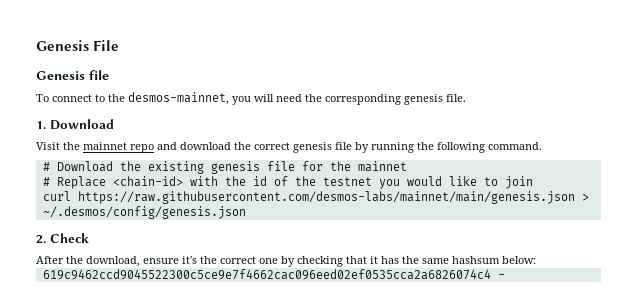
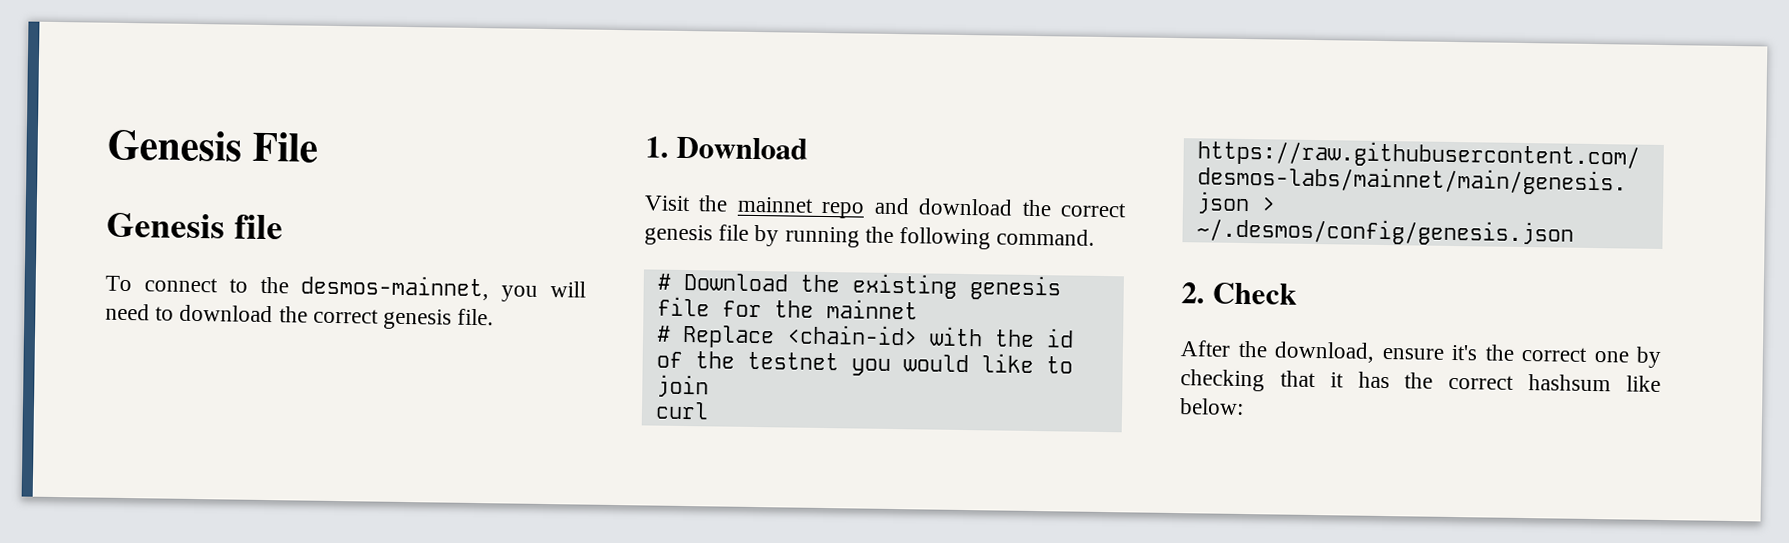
[305,94,401,105] the corresponding -> [155,304,379,324] to download the correct
[422,256,500,264] same hashsum -> [1448,374,1661,392] correct hashsum like
[42,269,505,280] // 619c9462ccd9045522300c5ce9e7f4662cac096eed02ef0535cca2a6826074c4 - -> (1244, 407) none

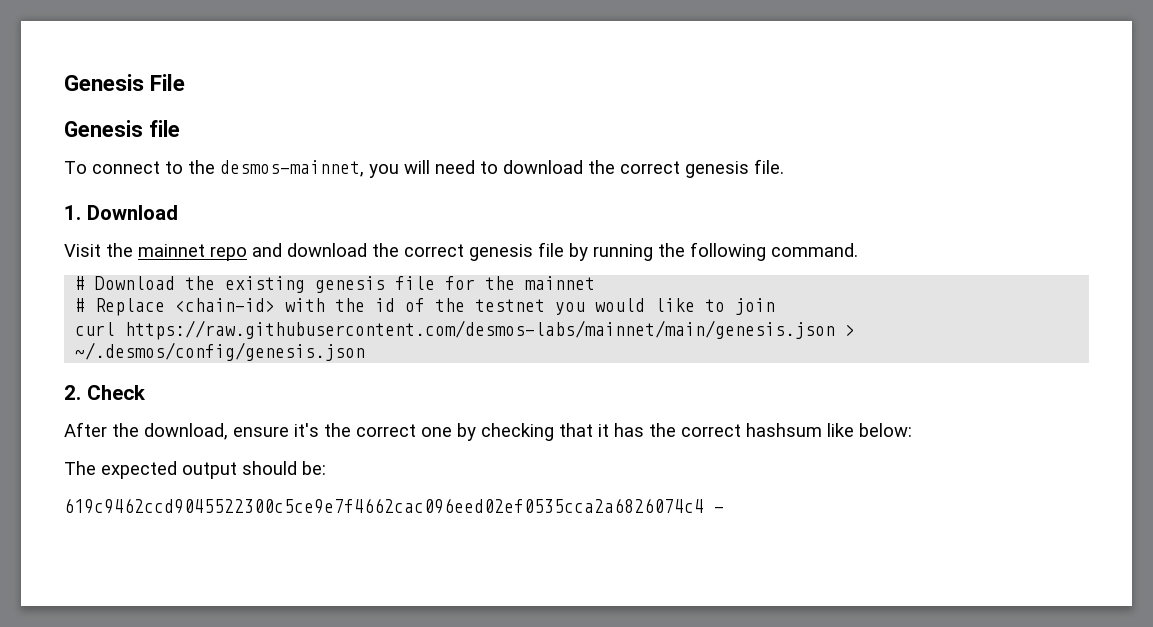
(1244, 407) none -> [64,461,326,479] [64,498,724,514] // The expected output should be: // 619c9462ccd9045522300c5ce9e7f4662cac096eed02ef0535cca2a6826074c4 -

